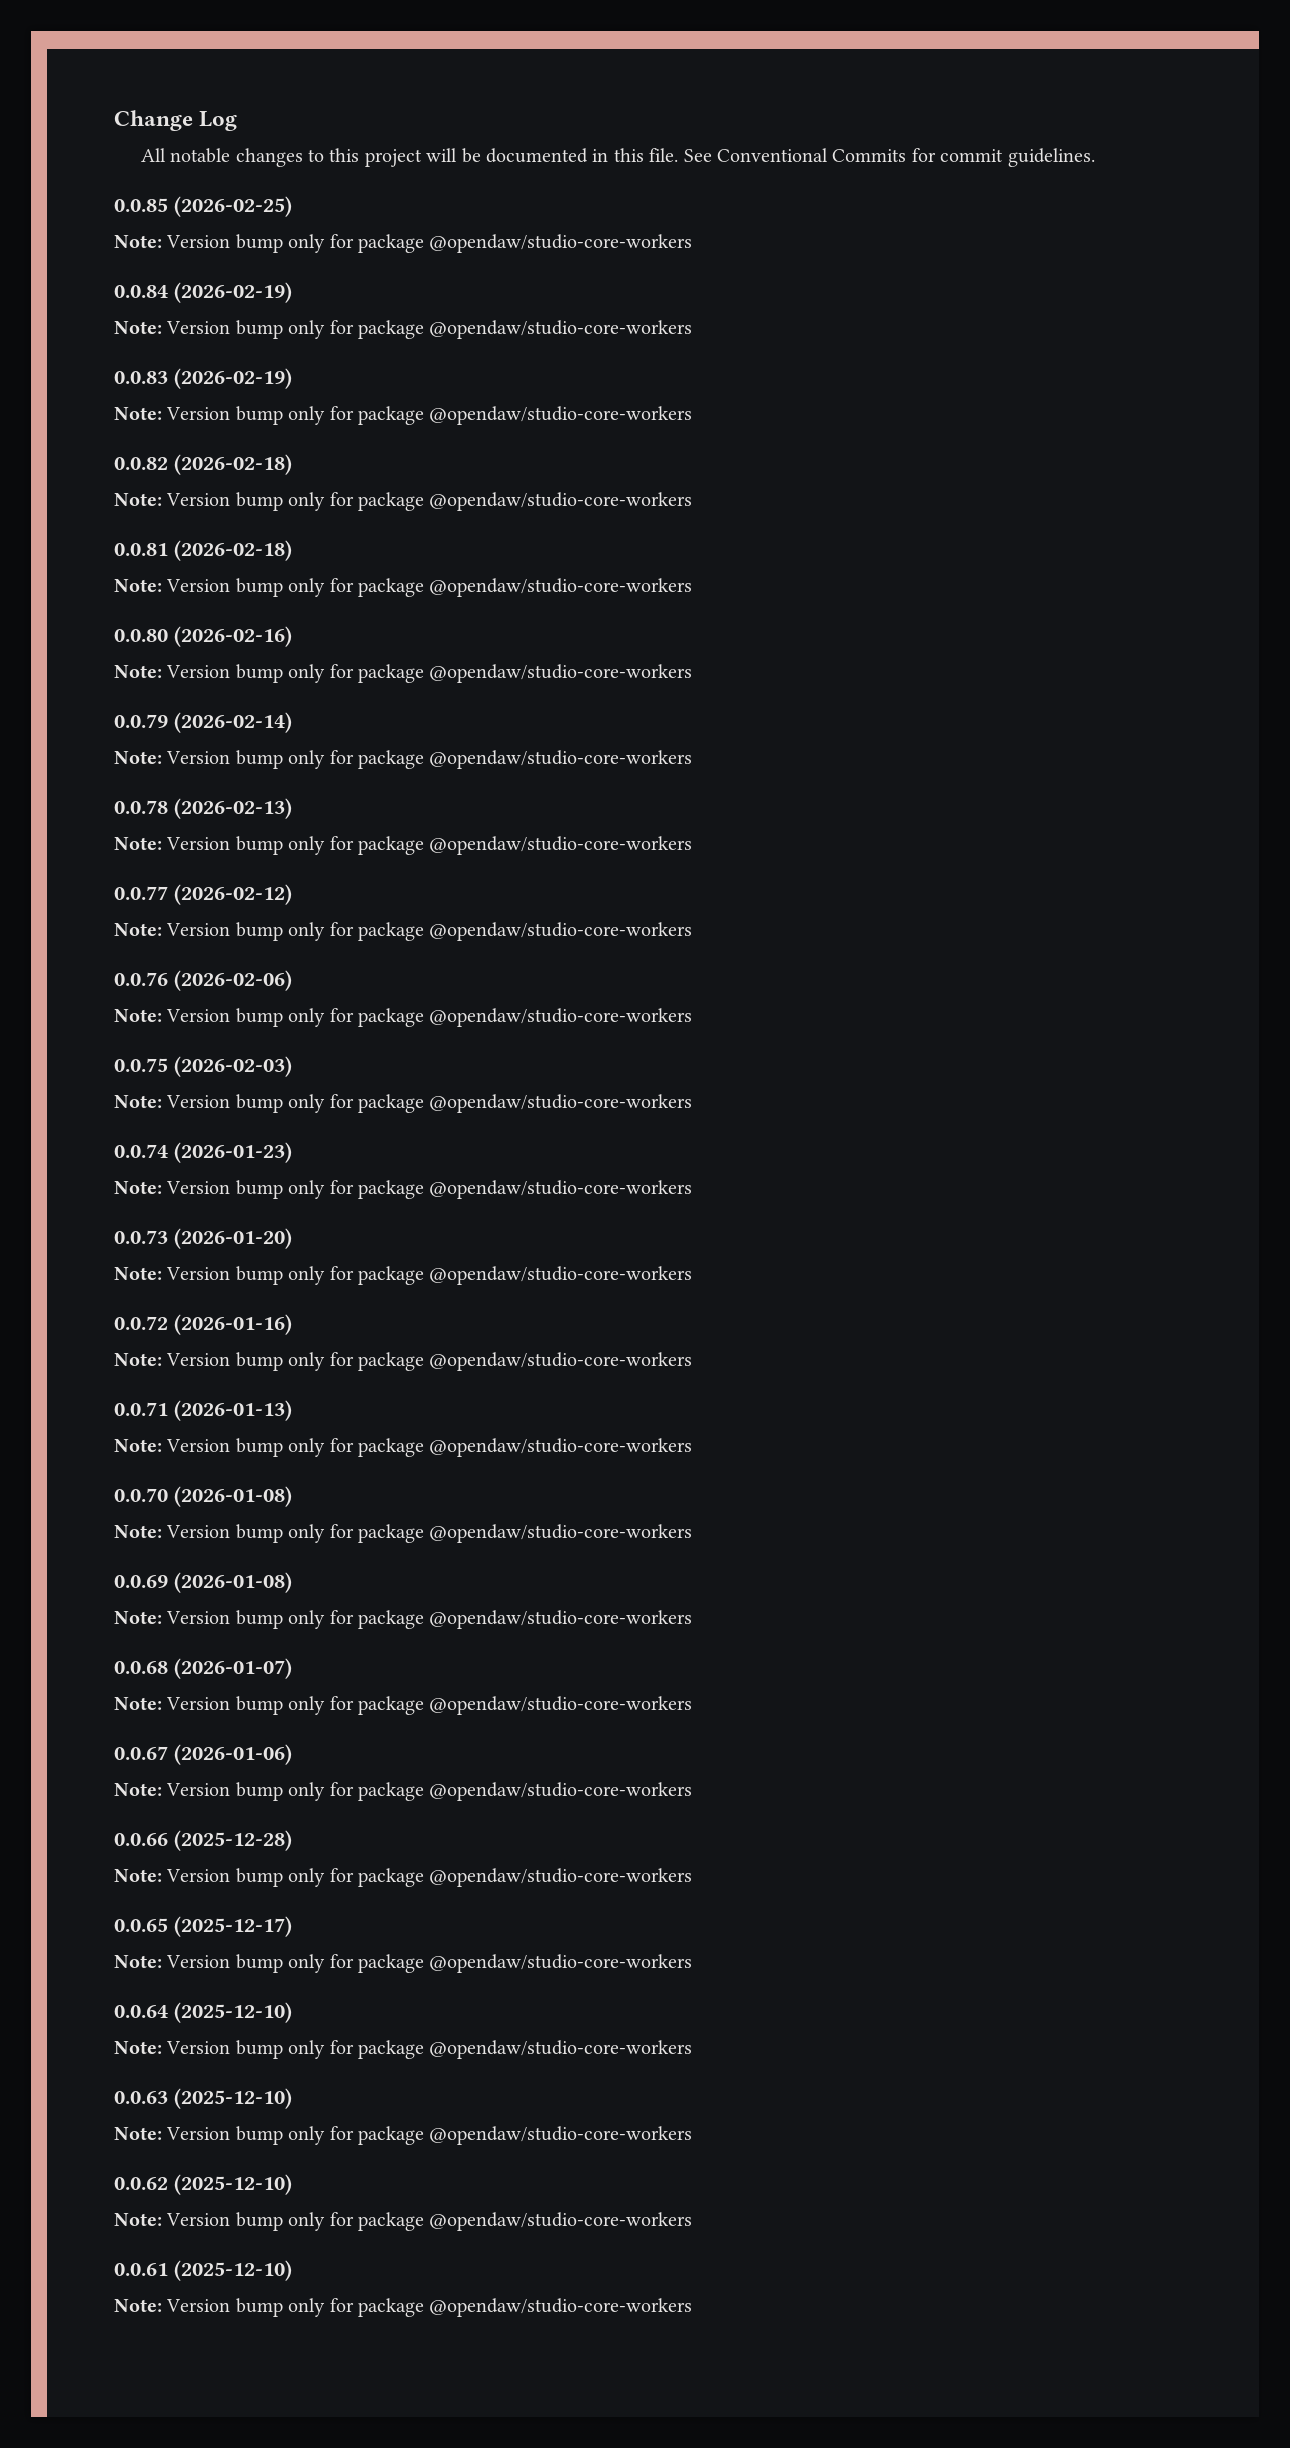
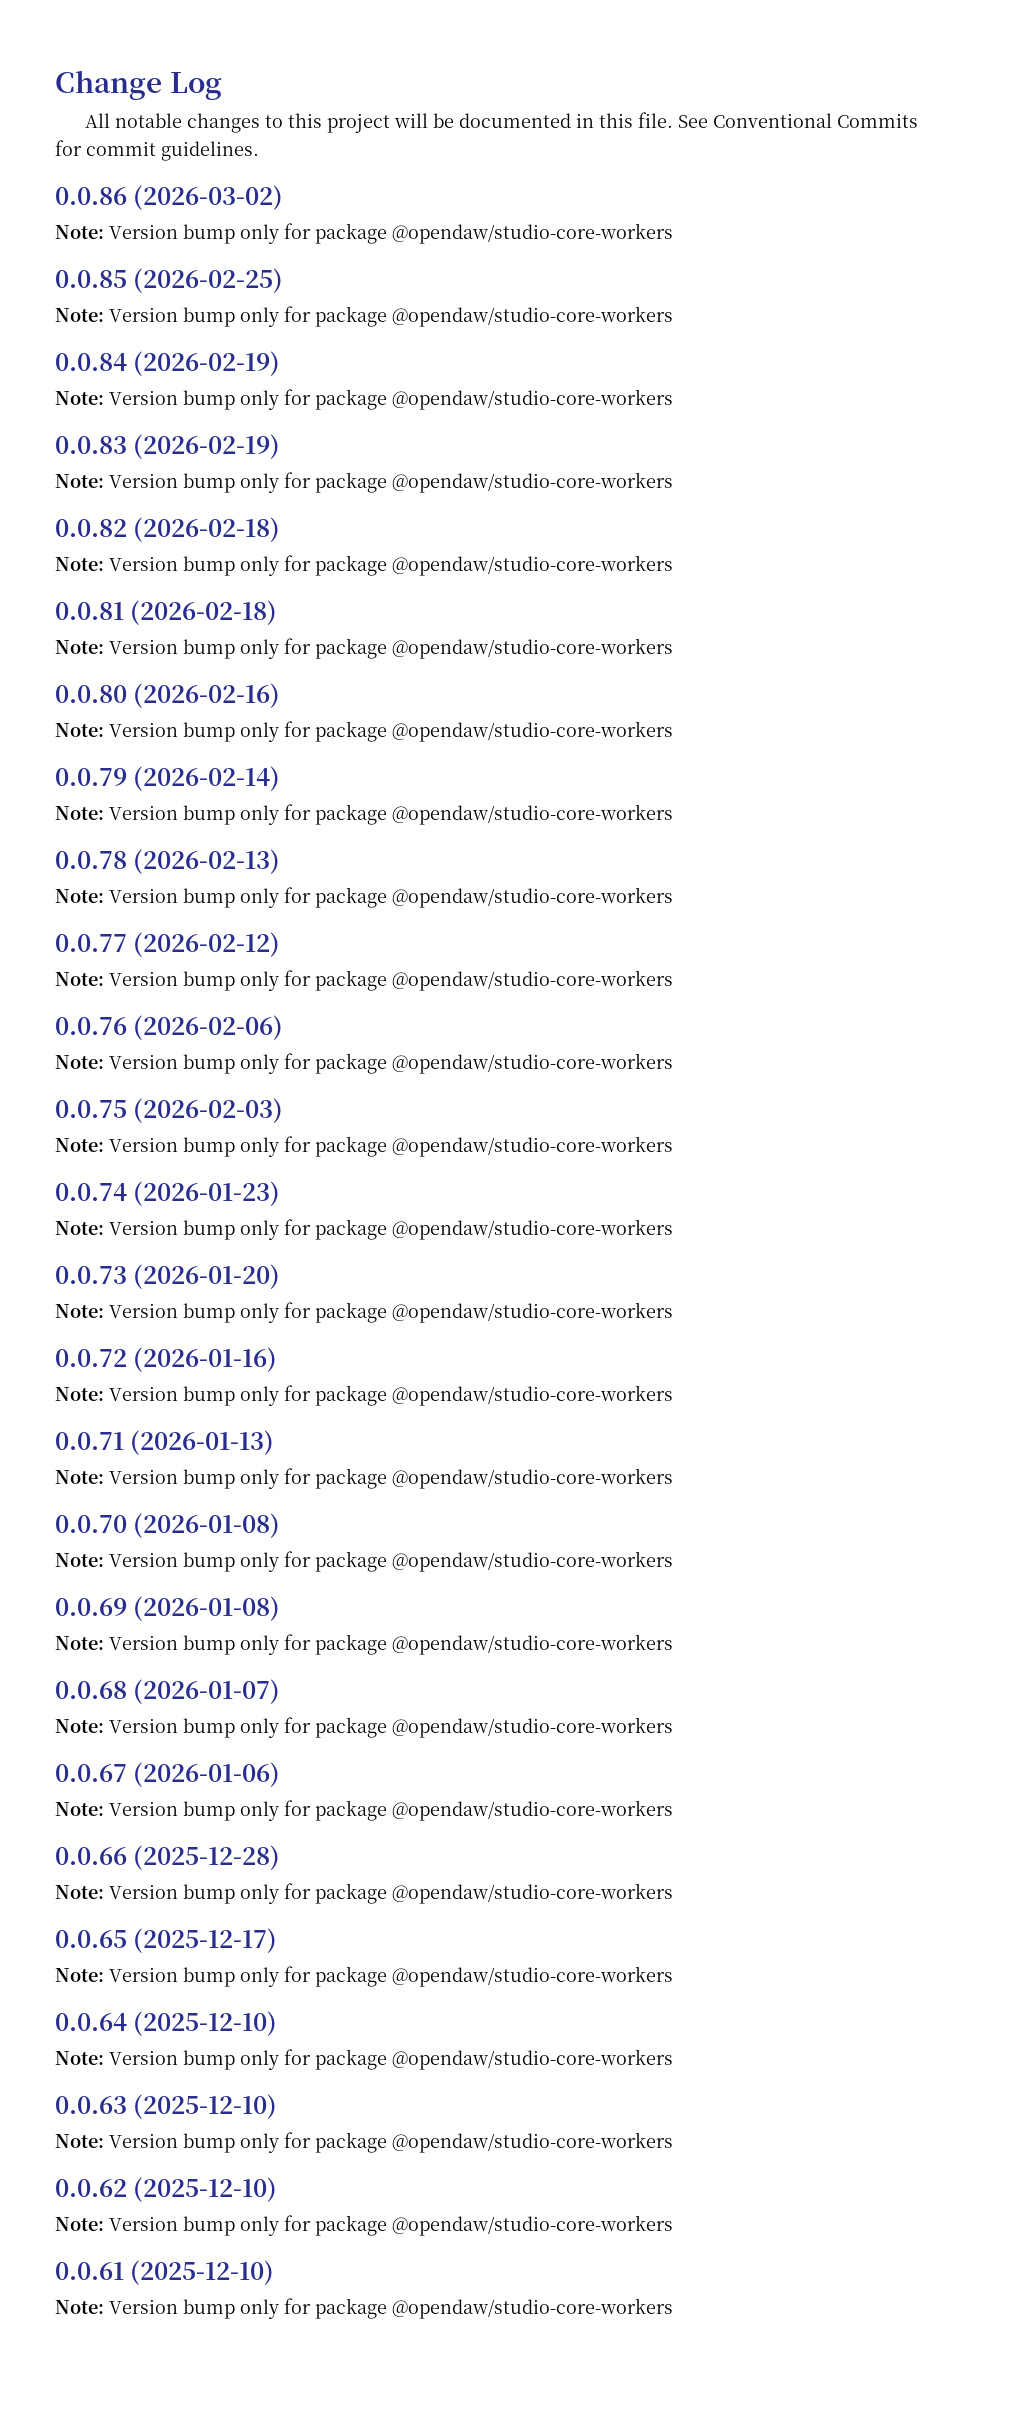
(1095, 157) none -> [55,185,284,210] [55,223,673,244] // 0.0.86 (2026-03-02) // Note: Version bump only for package @opendaw/studio-core-workers

